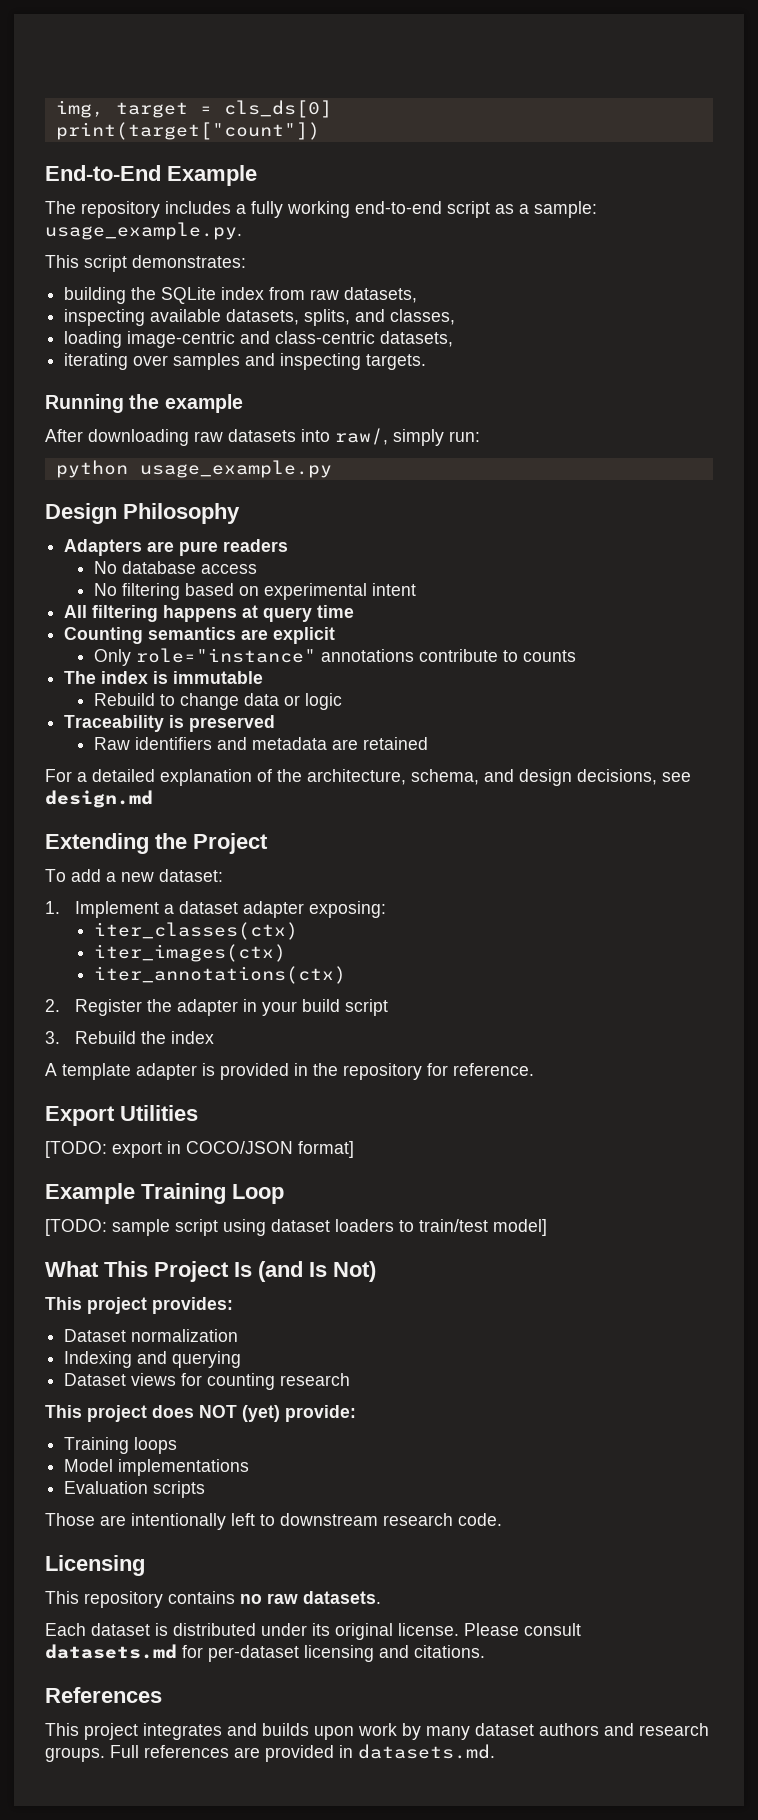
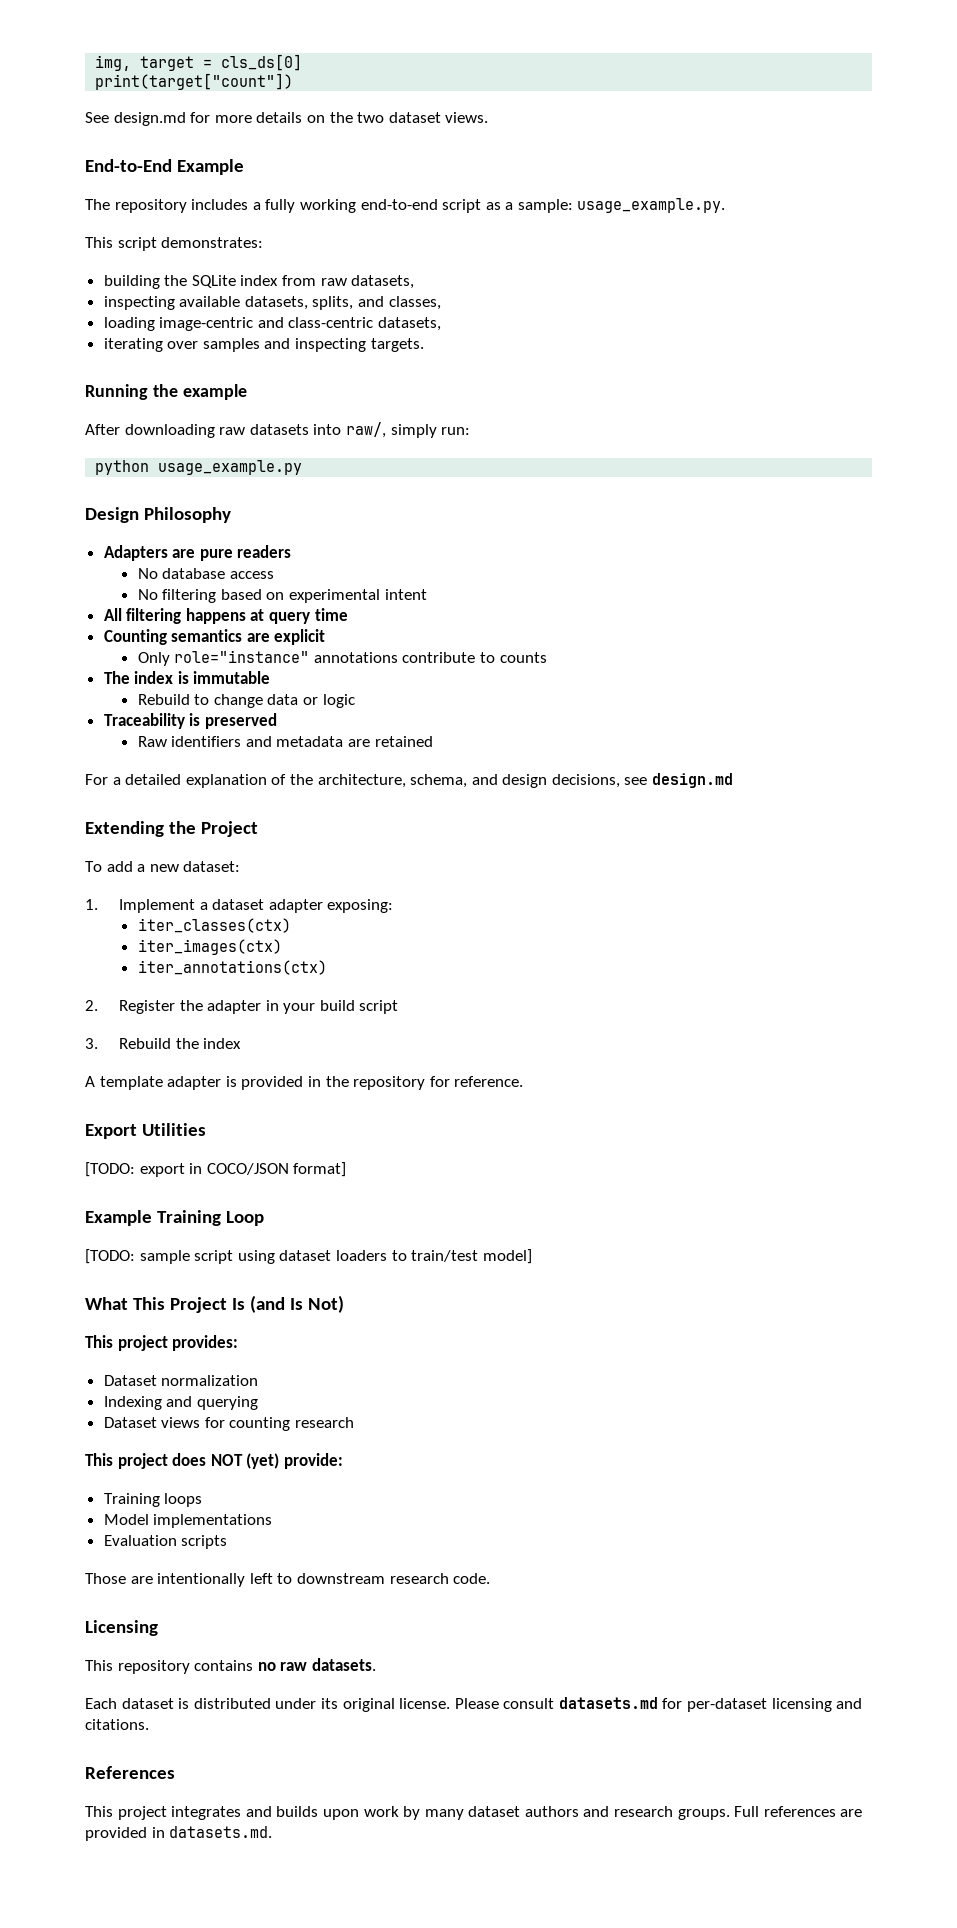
(320, 131) none -> [85,112,489,126] // See design.md for more details on the two dataset views.

